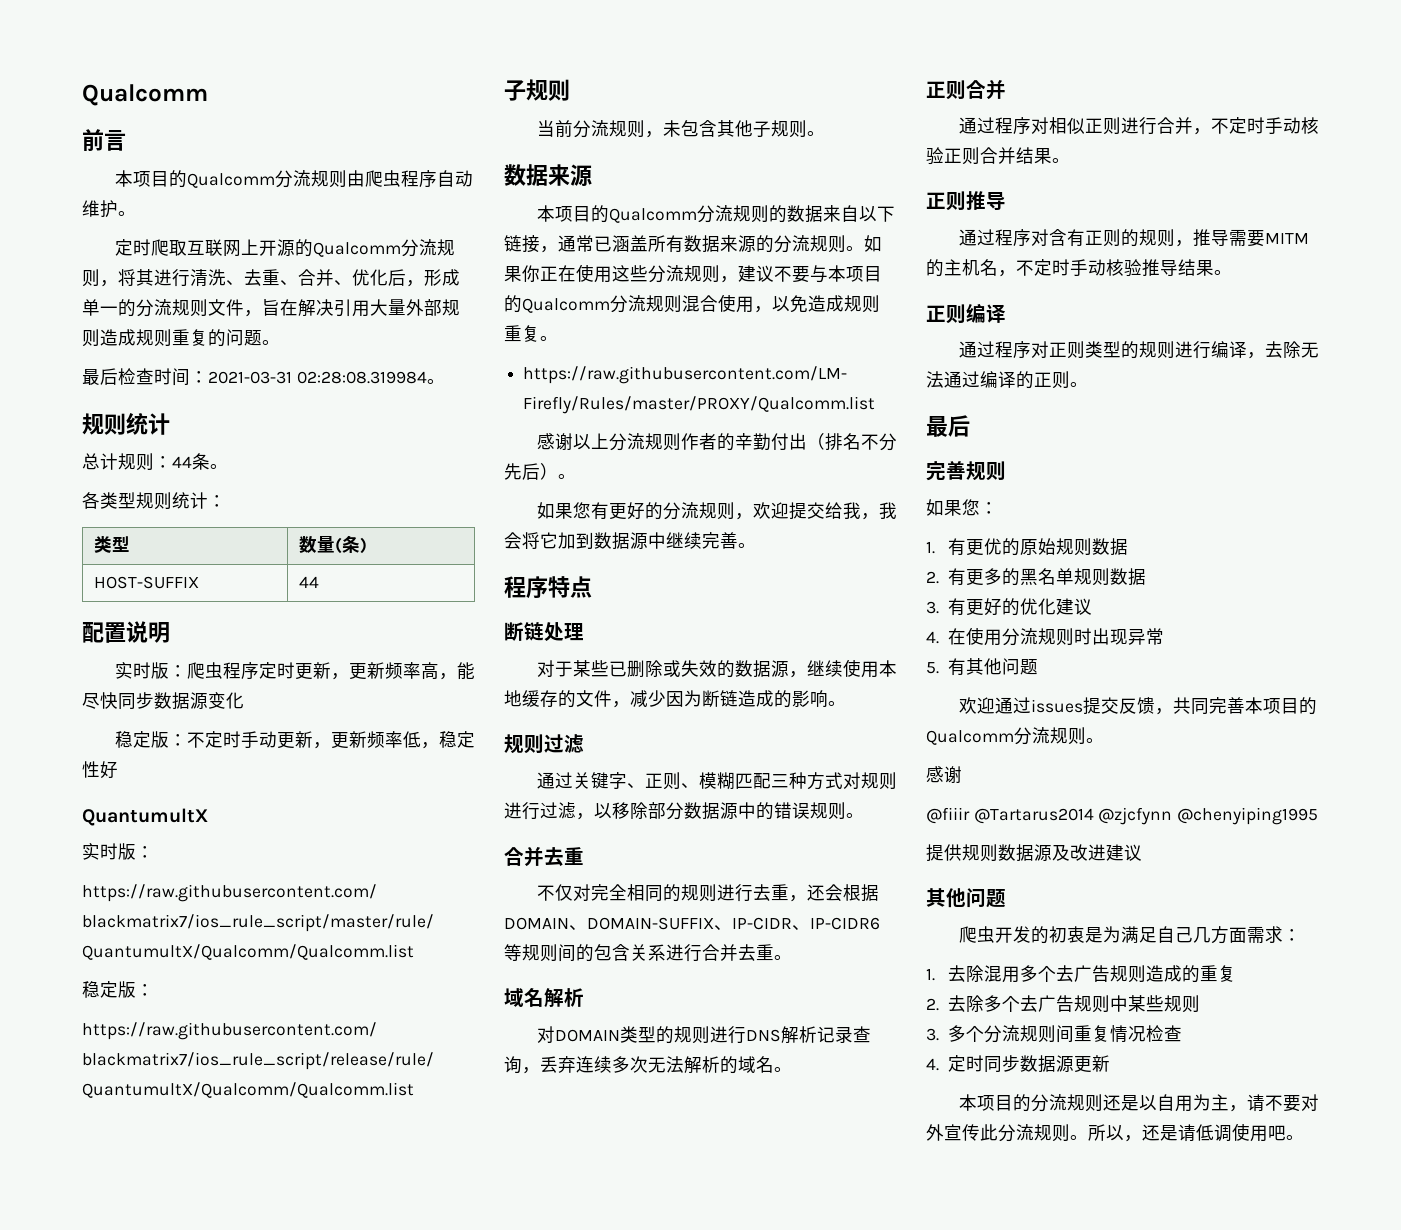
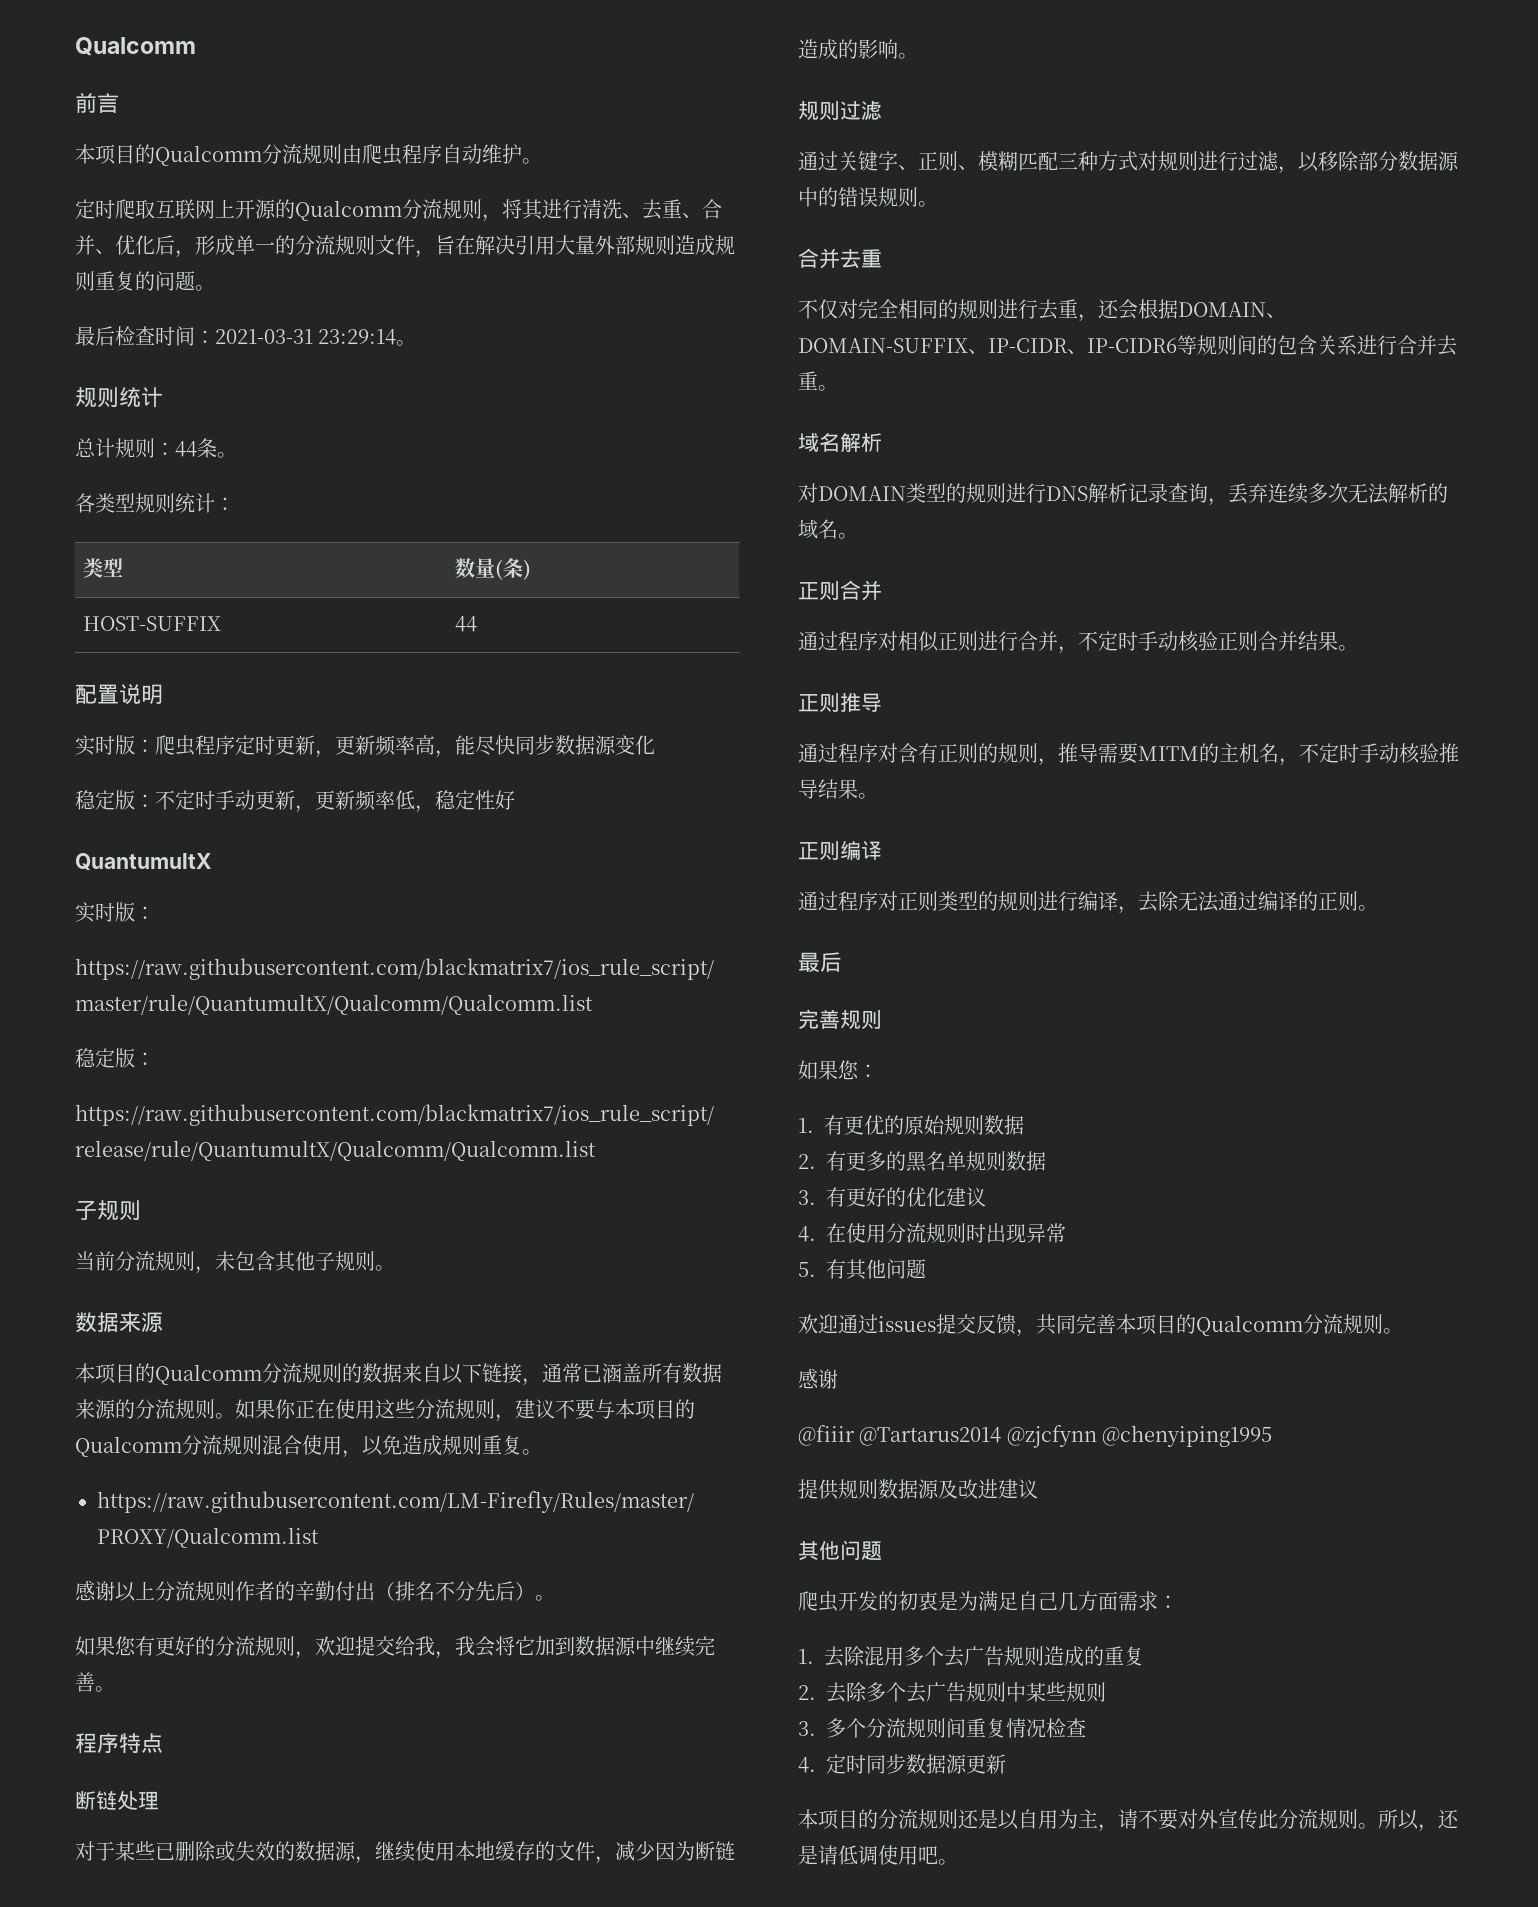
[296,371,427,384] 02:28:08.319984 -> [318,329,397,345] 23:29:14

